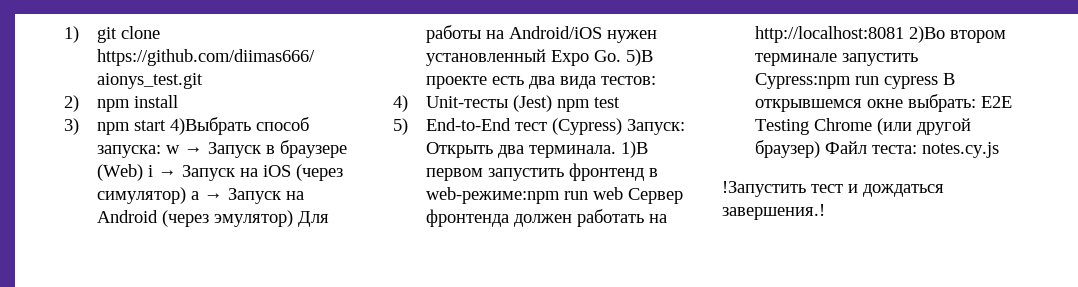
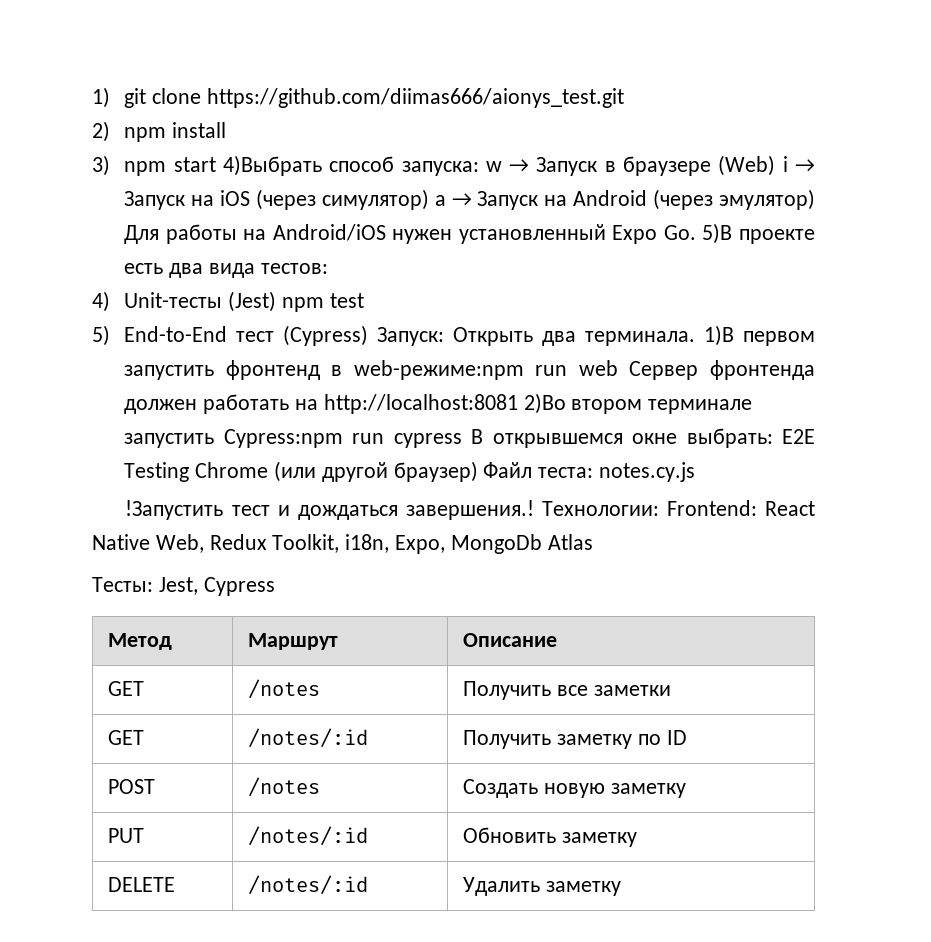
(825, 212) none -> [541,500,815,516] [92,534,593,554] [92,577,275,596] [108,633,173,650] [248,633,339,650] [463,633,558,647] [108,681,145,696] [248,679,321,699] [463,681,671,700] [108,730,145,745] [248,728,369,748] [463,730,687,749] [108,779,156,794] [248,777,321,797] [463,779,686,798] [108,828,145,843] [248,826,369,846] [463,827,637,847] [108,877,176,892] [248,875,369,895] [463,877,621,896] Технологии: Frontend: React Native Web, Redux Toolkit, i18n, Expo, MongoDb Atlas // Тесты: Jest, Cypress // Метод | Маршрут | Описание // GET | /notes | Получить все заметки // GET | /notes/:id | Получить заметку по ID // POST | /notes | Создать новую заметку // PUT | /notes/:id | Обновить заметку // DELETE | /notes/:id | Удалить заметку

